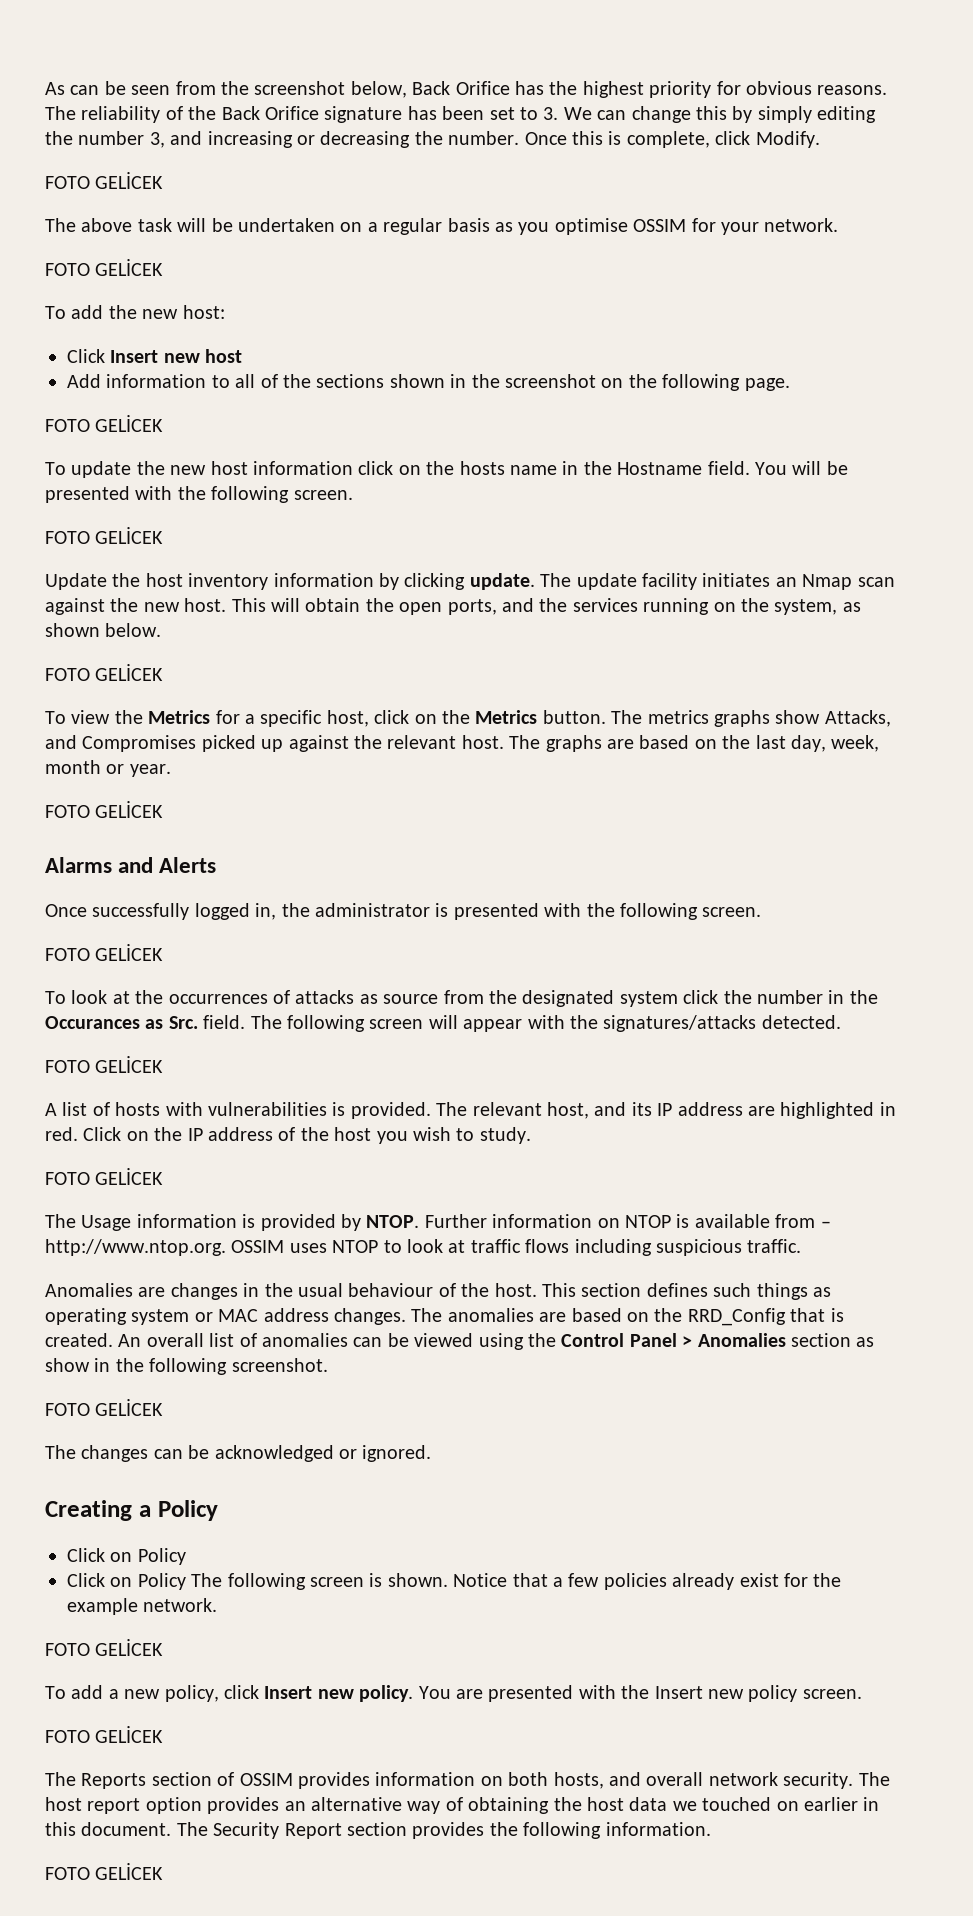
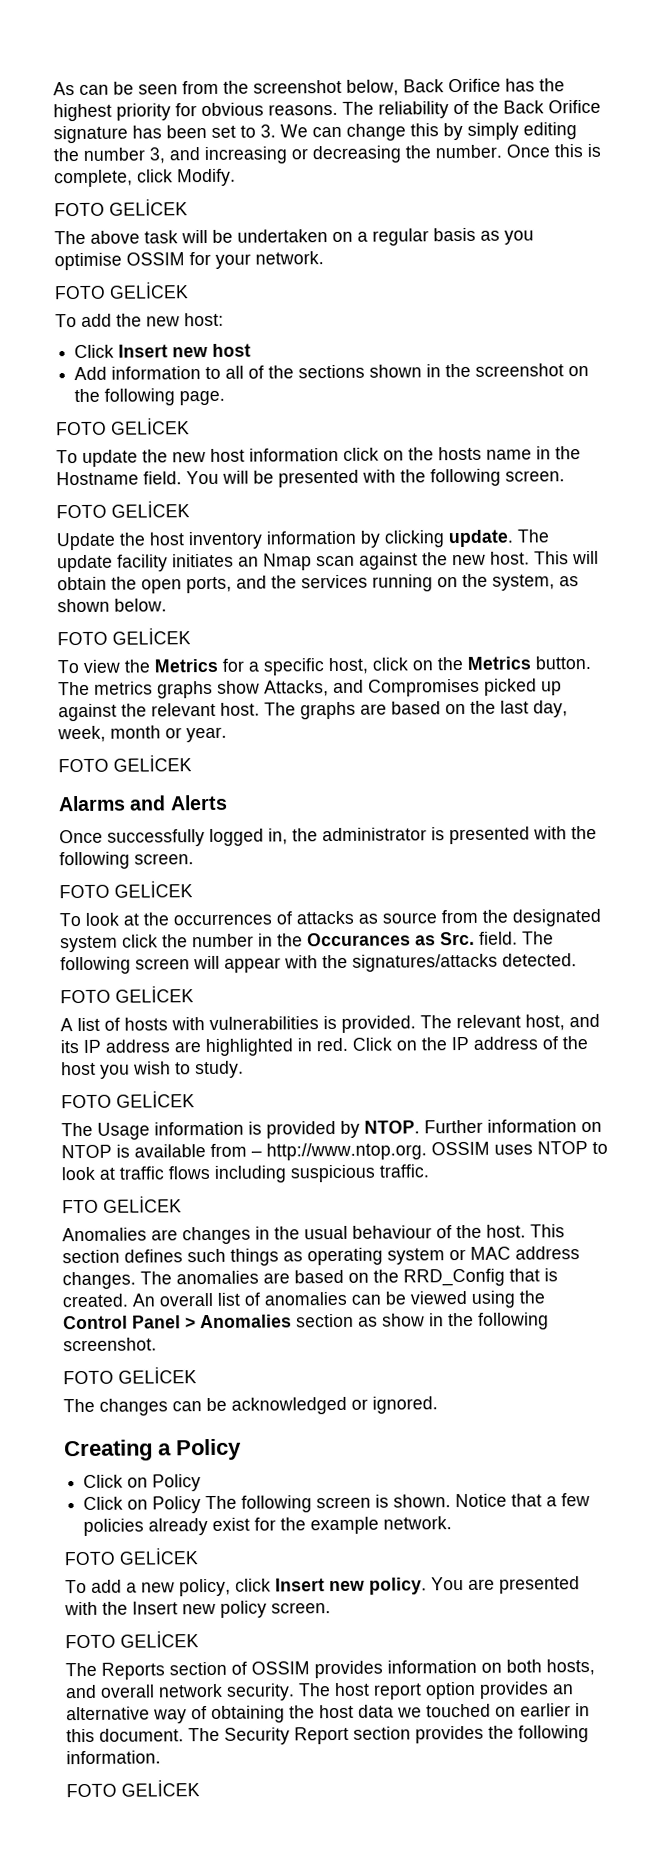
(802, 1246) none -> [62,1195,182,1214] // FTO GELİCEK

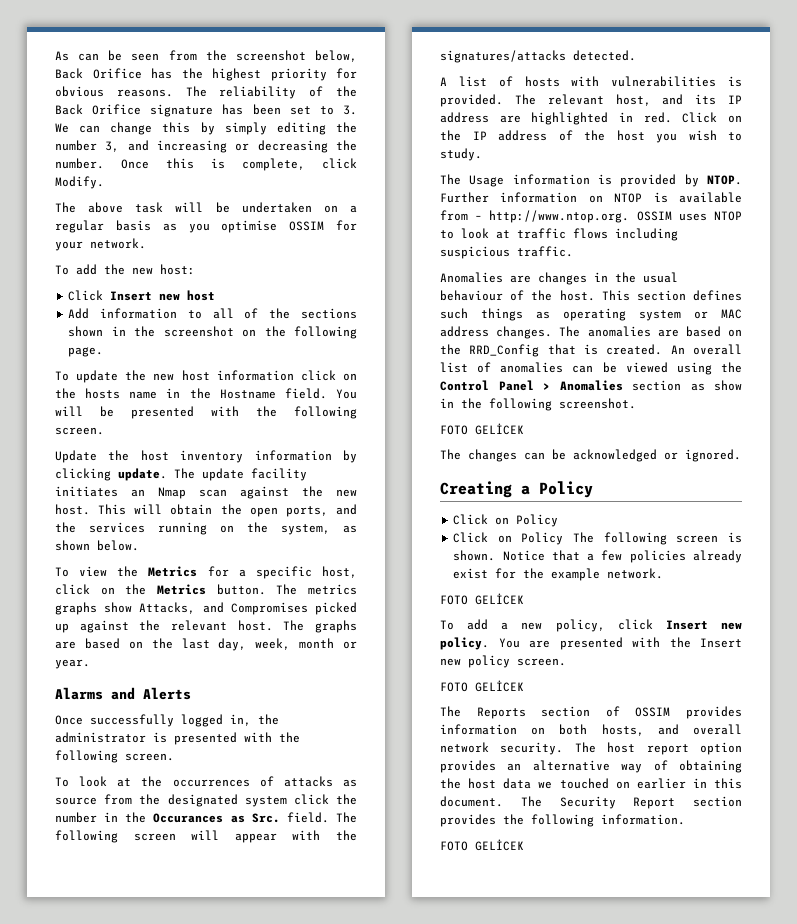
[54,198,188,217] // FOTO GELİCEK -> (104, 182) none
[54,281,189,300] // FOTO GELİCEK -> (146, 243) none
[56,417,190,436] // FOTO GELİCEK -> (104, 352) none
[56,500,190,519] // FOTO GELİCEK -> (104, 431) none
[57,627,191,646] // FOTO GELİCEK -> (139, 545) none
[58,754,192,773] // FOTO GELİCEK -> (90, 664) none
[59,880,193,899] // FOTO GELİCEK -> (174, 757) none
[60,985,194,1004] // FOTO GELİCEK -> (636, 55) none
[61,1090,195,1109] // FOTO GELİCEK -> (482, 154) none
[62,1195,182,1214] // FTO GELİCEK -> (573, 251) none

